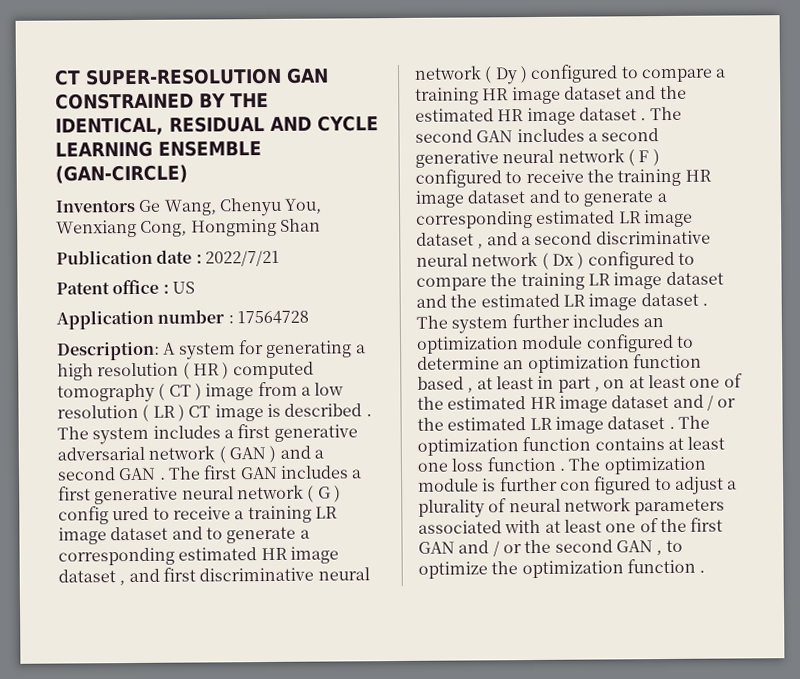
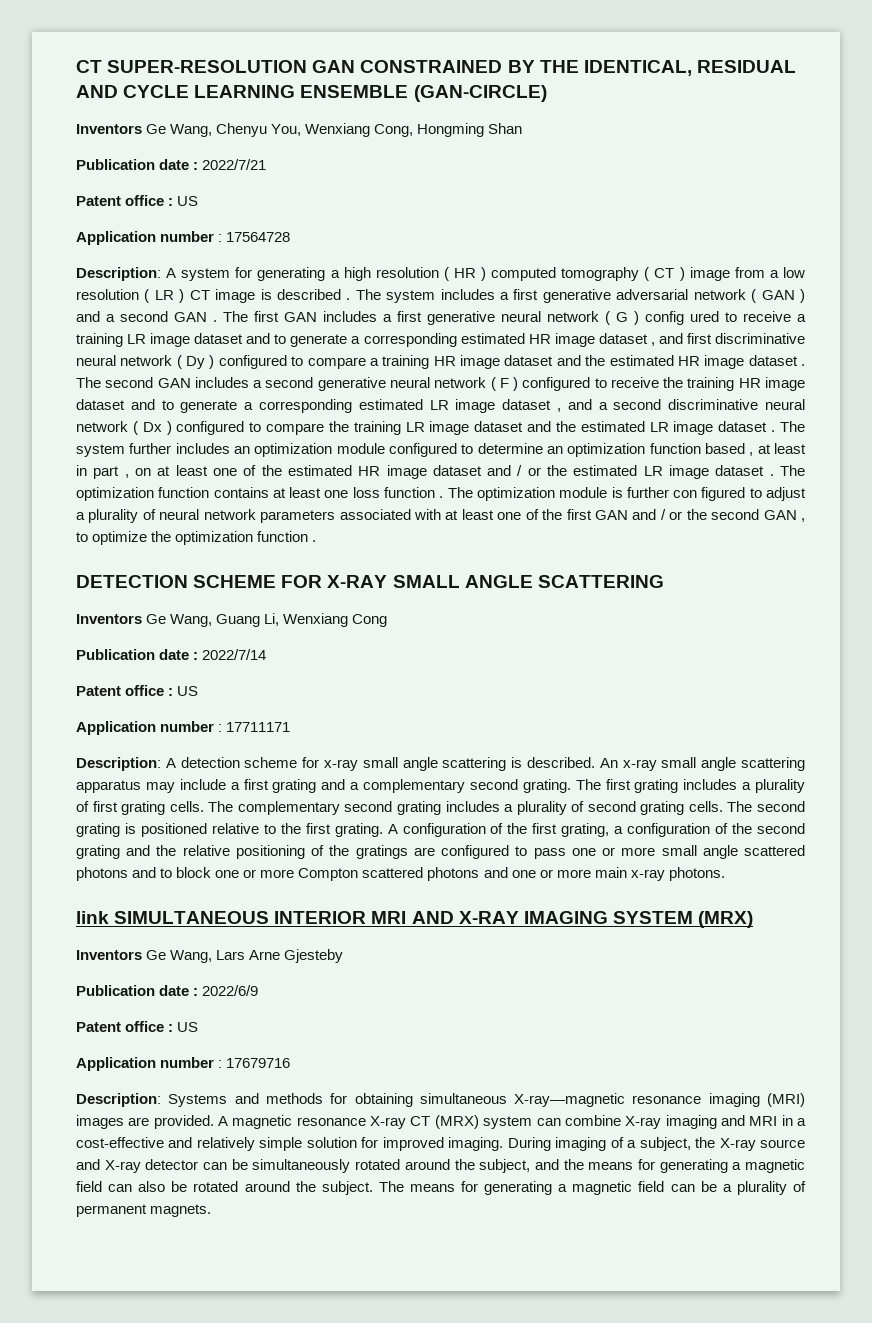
(706, 571) none -> [76,575,664,588] [76,613,388,627] [76,649,267,660] [76,685,199,696] [76,721,291,735] [76,757,805,771] [76,779,805,793] [76,801,805,815] [76,823,806,837] [76,845,806,859] [76,867,725,881] [76,911,754,928] [76,949,344,963] [76,985,259,996] [76,1021,199,1032] [76,1057,291,1071] [76,1093,805,1107] [76,1115,807,1129] [76,1137,805,1151] [76,1159,805,1173] [76,1181,806,1195] [76,1204,212,1217] // DETECTION SCHEME FOR X-RAY SMALL ANGLE SCATTERING // Inventors Ge Wang, Guang Li, Wenxiang Cong // Publication date : 2022/7/14 // Patent office : US // Application number : 17711171 // Description: A detection scheme for x-ray small angle scattering is described. An x-ray small angle scattering apparatus may include a first grating and a complementary second grating. The first grating includes a plurality of first grating cells. The complementary second grating includes a plurality of second grating cells. The second grating is positioned relative to the first grating. A configuration of the first grating, a configuration of the second grating and the relative positioning of the gratings are configured to pass one or more small angle scattered photons and to block one or more Compton scattered photons and one or more main x-ray photons. // link SIMULTANEOUS INTERIOR MRI AND X-RAY IMAGING SYSTEM (MRX) // Inventors Ge Wang, Lars Arne Gjesteby // Publication date : 2022/6/9 // Patent office : US // Application number : 17679716 // Description: Systems and methods for obtaining simultaneous X-ray—magnetic resonance imaging (MRI) images are provided. A magnetic resonance X-ray CT (MRX) system can combine X-ray imaging and MRI in a cost-effective and relatively simple solution for improved imaging. During imaging of a subject, the X-ray source and X-ray detector can be simultaneously rotated around the subject, and the means for generating a magnetic field can also be rotated around the subject. The means for generating a magnetic field can be a plurality of permanent magnets.

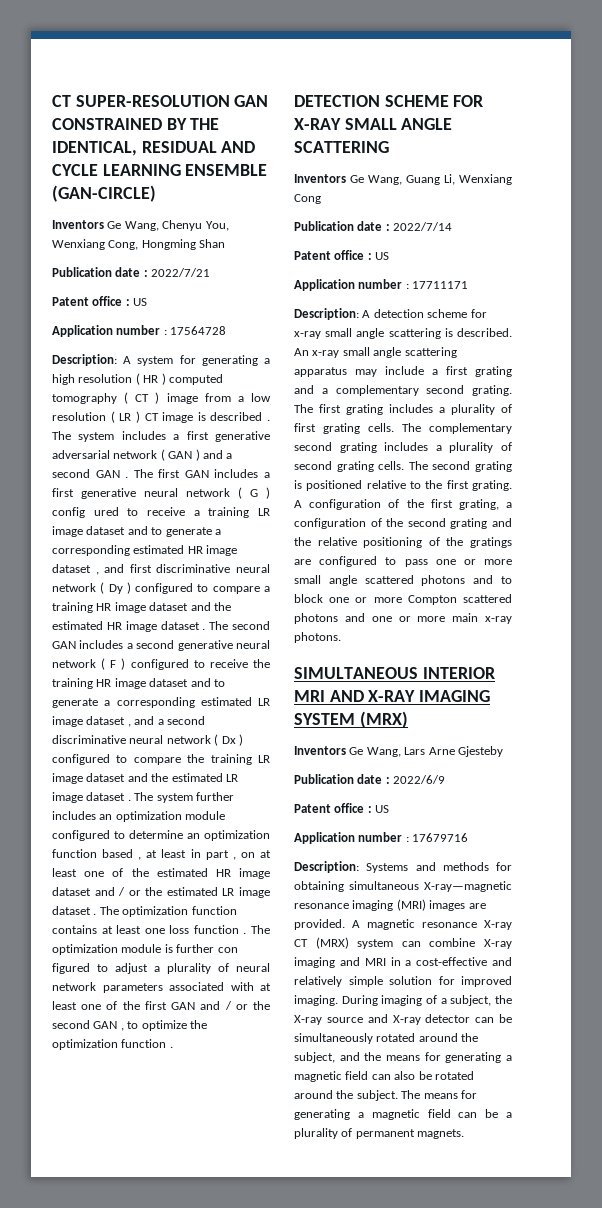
[76,911,109,924] link -> (341, 637) none

